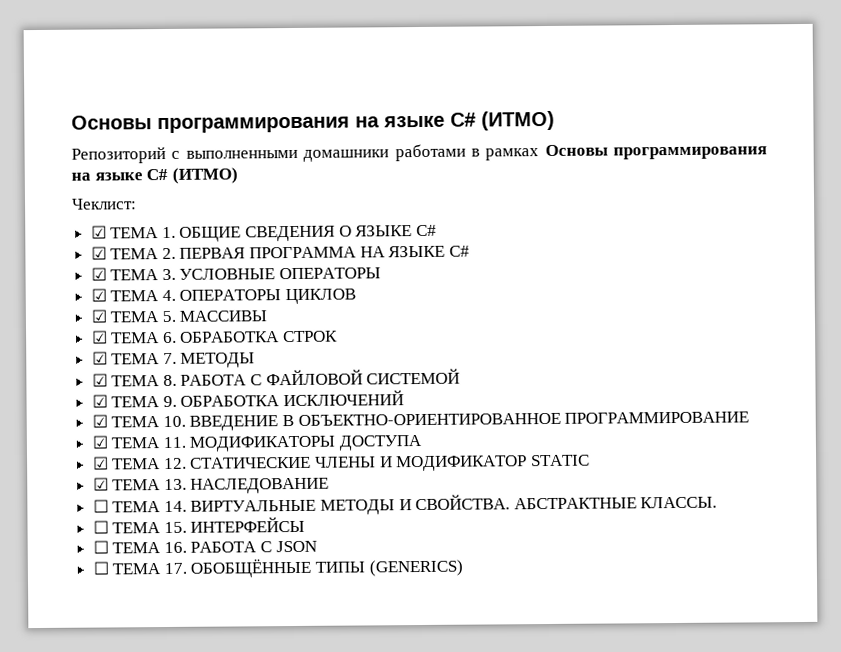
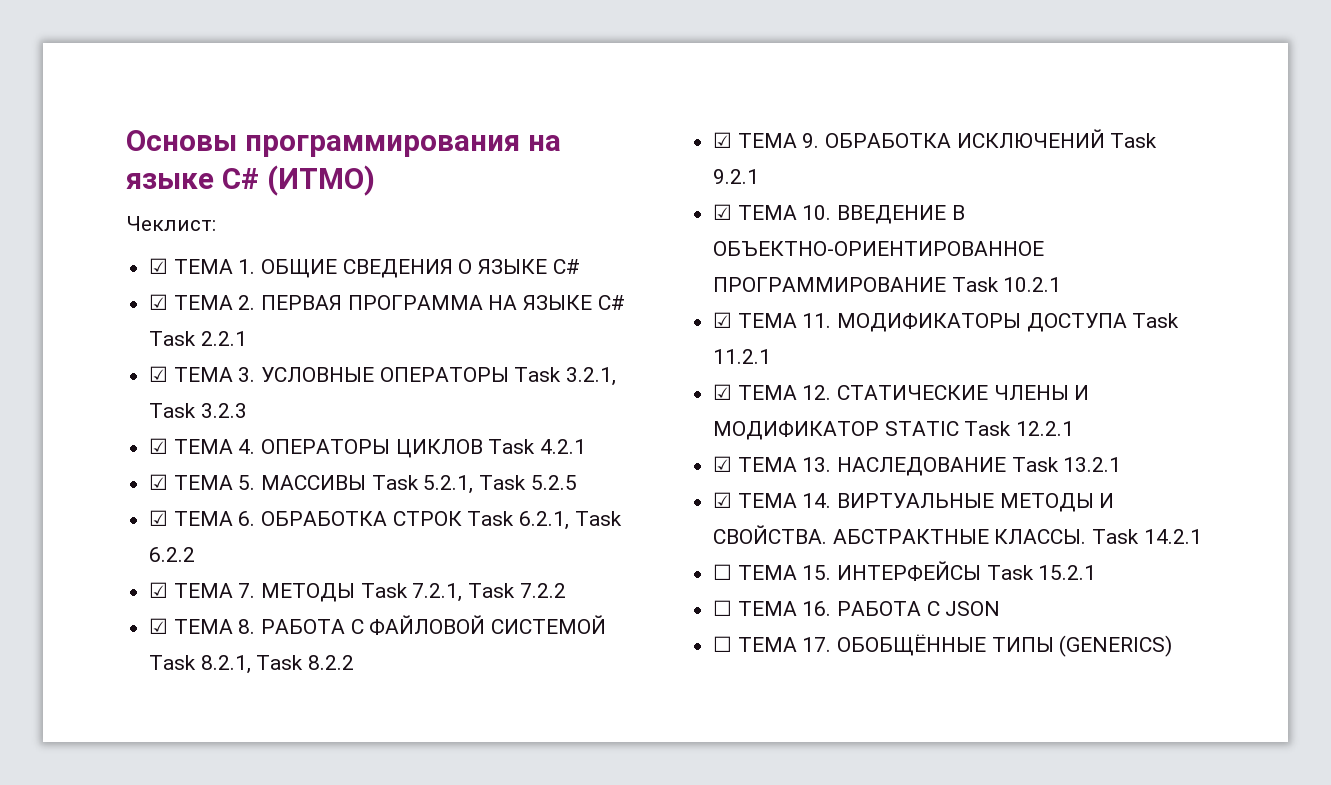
[71,110,555,134] [71,143,767,164] [71,167,238,184] Основы программирования на языке C# (ИТМО) // Репозиторий с выполненными домашники работами в рамках Основы программирования на языке C# (ИТМО) -> [126,130,561,157] [126,165,375,196] Основы программирования на языке C# (ИТМО)
(470, 251) none -> [149,331,247,346] Task 2.2.1
(382, 273) none -> [514,367,617,386] [149,403,247,418] Task 3.2.1, Task 3.2.3
(357, 296) none -> [488,439,587,454] Task 4.2.1
(268, 316) none -> [371,475,577,494] Task 5.2.1, Task 5.2.5
(339, 336) none -> [467,511,622,530] [149,547,196,562] Task 6.2.1, Task 6.2.2
(256, 360) none -> [360,583,566,602] Task 7.2.1, Task 7.2.2
(461, 376) none -> [149,655,355,674] Task 8.2.1, Task 8.2.2
(405, 398) none -> [1110,133,1158,148] [713,169,760,184] Task 9.2.1
(750, 417) none -> [951,277,1062,292] Task 10.2.1
(423, 442) none -> [1132,313,1180,328] [713,349,772,364] Task 11.2.1
(590, 460) none -> [964,421,1075,436] Task 12.2.1
[92,499,109,513] // ☐ -> [1011,457,1122,472] [713,492,733,508] Task 13.2.1 // ☑
(718, 502) none -> [1092,529,1202,544] Task 14.2.1
(306, 524) none -> [986,565,1097,580] Task 15.2.1

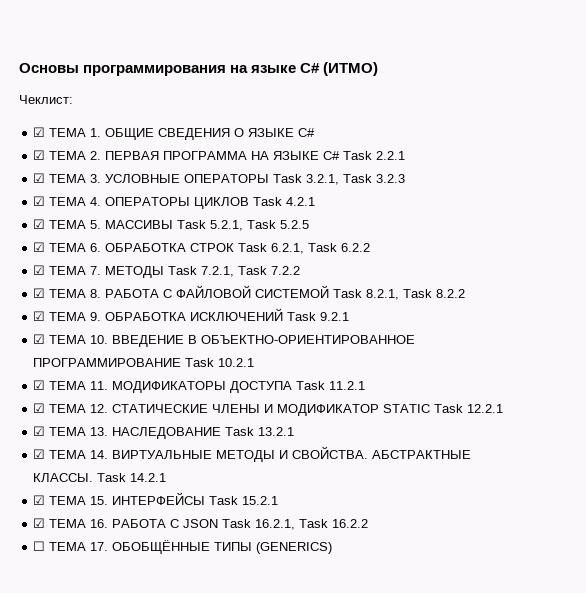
[713,564,733,580] ☐ -> [33,495,46,505] ☑
[713,600,733,616] ☐ -> [33,518,46,528] ☑
(1001, 608) none -> [222,519,369,530] Task 16.2.1, Task 16.2.2

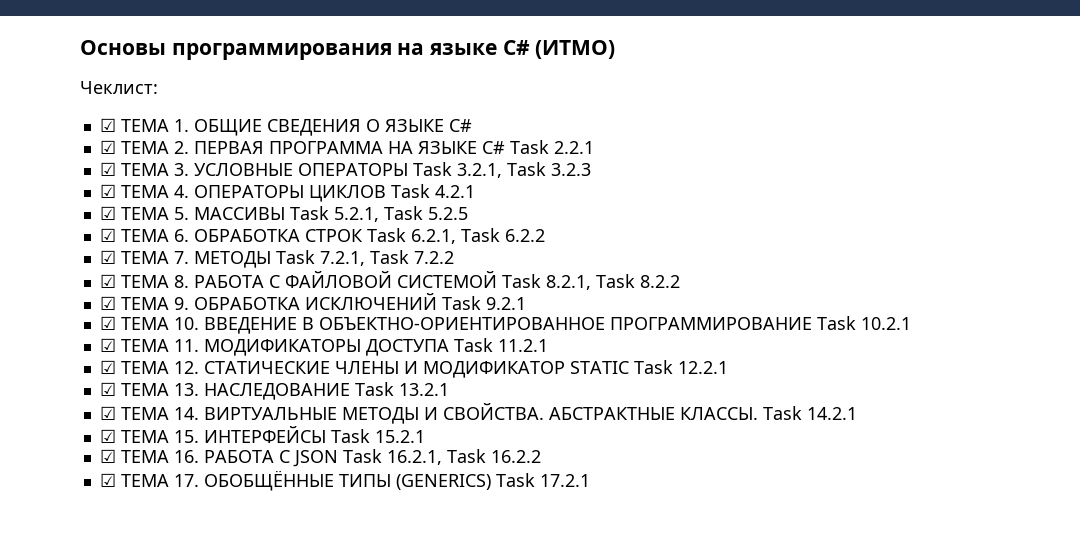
[33,541,46,551] ☐ -> [99,473,116,487] ☑
(333, 548) none -> [495,473,590,487] Task 17.2.1

